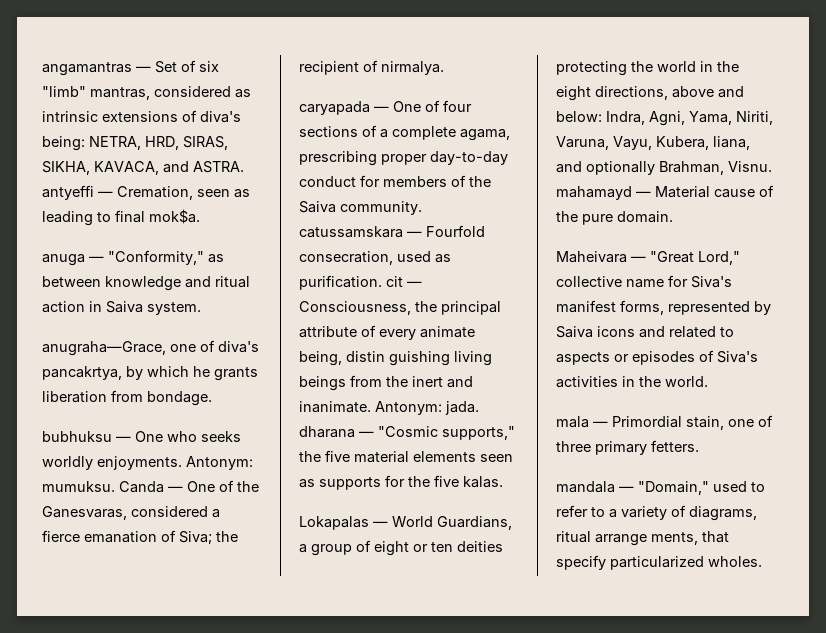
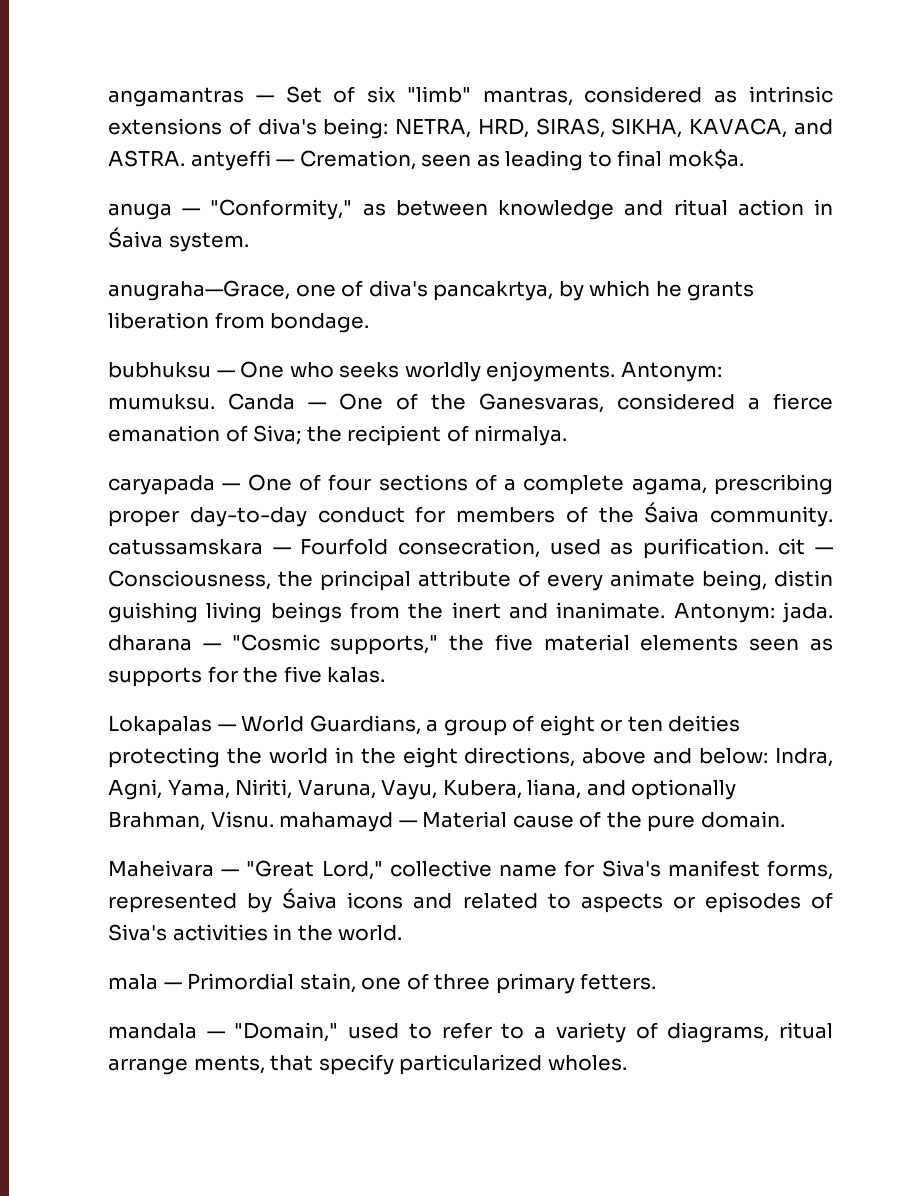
[106,301,143,313] Saiva -> [108,227,163,248] Śaiva
[299,201,336,213] Saiva -> [644,502,700,523] Śaiva
[556,326,593,338] Saiva -> [282,888,338,909] Śaiva

